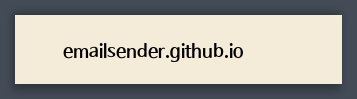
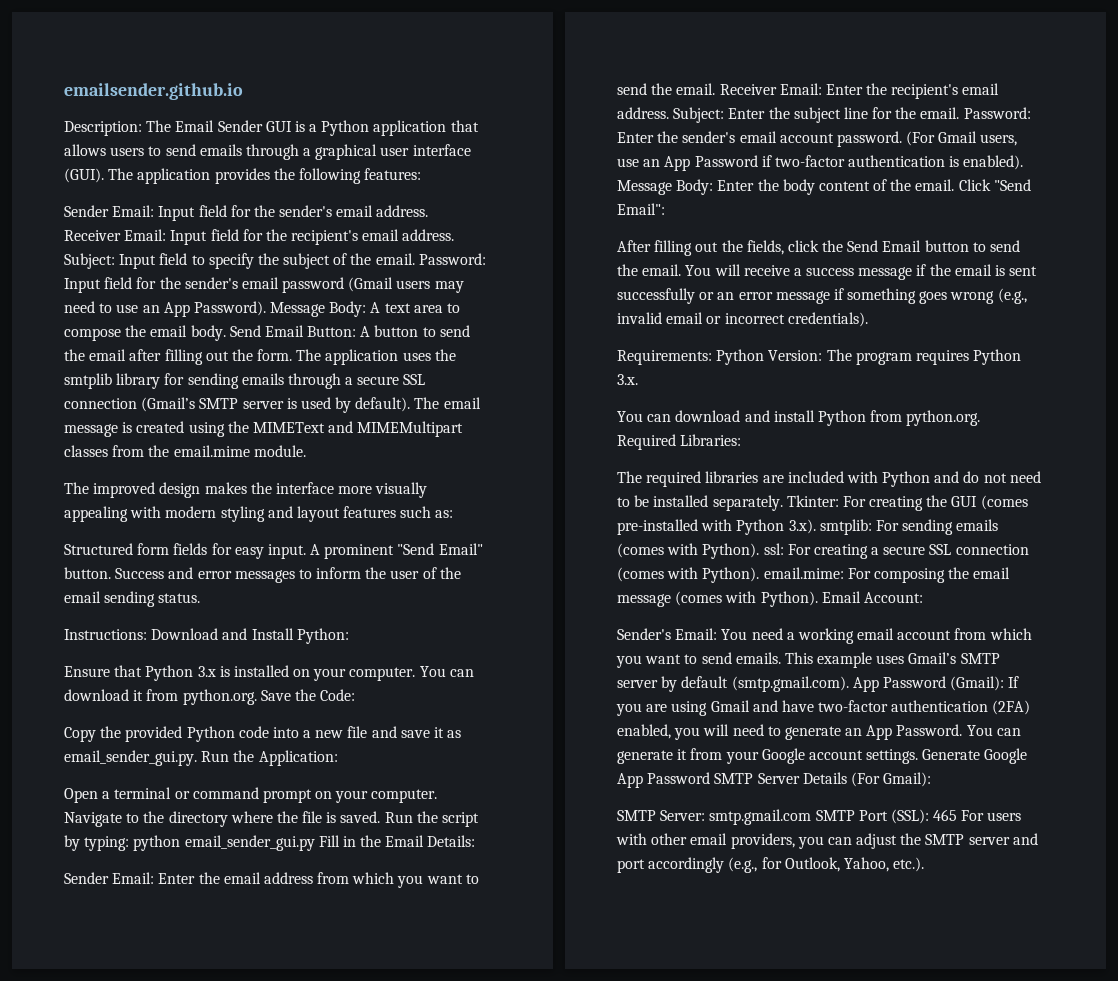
(243, 52) none -> [64,120,479,136] [64,144,471,160] [64,168,422,184] [64,205,429,221] [64,229,455,245] [64,253,486,269] [64,277,464,293] [64,301,461,317] [64,325,470,341] [64,349,456,365] [64,373,426,389] [64,397,481,413] [64,421,464,437] [64,445,306,457] [64,482,428,498] [64,506,454,522] [64,543,483,559] [64,567,461,583] [64,591,201,607] [64,628,349,644] [64,665,474,681] [64,689,356,705] [64,726,462,742] [64,750,338,766] [64,787,438,803] [64,811,480,827] [64,835,476,851] [64,872,479,888] [617,83,1000,99] [617,107,1031,123] [617,131,1018,147] [617,155,1024,171] [617,179,1031,195] [617,203,665,215] [617,240,1021,256] [617,264,1038,280] [617,288,1027,304] [617,312,868,327] [617,349,1022,365] [617,374,638,385] [617,410,981,426] [617,434,742,450] [617,471,1041,487] [617,495,1028,511] [617,519,999,535] [617,543,1029,559] [617,567,1011,583] [617,591,923,607] [617,628,1032,644] [616,652,1000,668] [617,676,1020,692] [616,700,1031,716] [617,724,1021,740] [617,748,1028,764] [617,772,932,788] [617,809,1022,825] [616,833,1038,849] [617,857,925,873] // Description: The Email Sender GUI is a Python application that allows users to send emails through a graphical user interface (GUI). The application provides the following features: // Sender Email: Input field for the sender's email address. Receiver Email: Input field for the recipient's email address. Subject: Input field to specify the subject of the email. Password: Input field for the sender's email password (Gmail users may need to use an App Password). Message Body: A text area to compose the email body. Send Email Button: A button to send the email after filling out the form. The application uses the smtplib library for sending emails through a secure SSL connection (Gmail’s SMTP server is used by default). The email message is created using the MIMEText and MIMEMultipart classes from the email.mime module. // The improved design makes the interface more visually appealing with modern styling and layout features such as: // Structured form fields for easy input. A prominent "Send Email" button. Success and error messages to inform the user of the email sending status. // Instructions: Download and Install Python: // Ensure that Python 3.x is installed on your computer. You can download it from python.org. Save the Code: // Copy the provided Python code into a new file and save it as email_sender_gui.py. Run the Application: // Open a terminal or command prompt on your computer. Navigate to the directory where the file is saved. Run the script by typing: python email_sender_gui.py Fill in the Email Details: // Sender Email: Enter the email address from which you want to send the email. Receiver Email: Enter the recipient's email address. Subject: Enter the subject line for the email. Password: Enter the sender's email account password. (For Gmail users, use an App Password if two-factor authentication is enabled). Message Body: Enter the body content of the email. Click "Send Email": // After filling out the fields, click the Send Email button to send the email. You will receive a success message if the email is sent successfully or an error message if something goes wrong (e.g., invalid email or incorrect credentials). // Requirements: Python Version: The program requires Python 3.x. // You can download and install Python from python.org. Required Libraries: // The required libraries are included with Python and do not need to be installed separately. Tkinter: For creating the GUI (comes pre-installed with Python 3.x). smtplib: For sending emails (comes with Python). ssl: For creating a secure SSL connection (comes with Python). email.mime: For composing the email message (comes with Python). Email Account: // Sender's Email: You need a working email account from which you want to send emails. This example uses Gmail’s SMTP server by default (smtp.gmail.com). App Password (Gmail): If you are using Gmail and have two-factor authentication (2FA) enabled, you will need to generate an App Password. You can generate it from your Google account settings. Generate Google App Password SMTP Server Details (For Gmail): // SMTP Server: smtp.gmail.com SMTP Port (SSL): 465 For users with other email providers, you can adjust the SMTP server and port accordingly (e.g., for Outlook, Yahoo, etc.).

